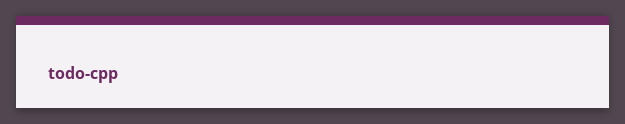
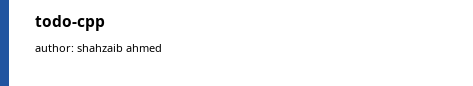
(118, 74) none -> [35,44,162,52] // author: shahzaib ahmed

